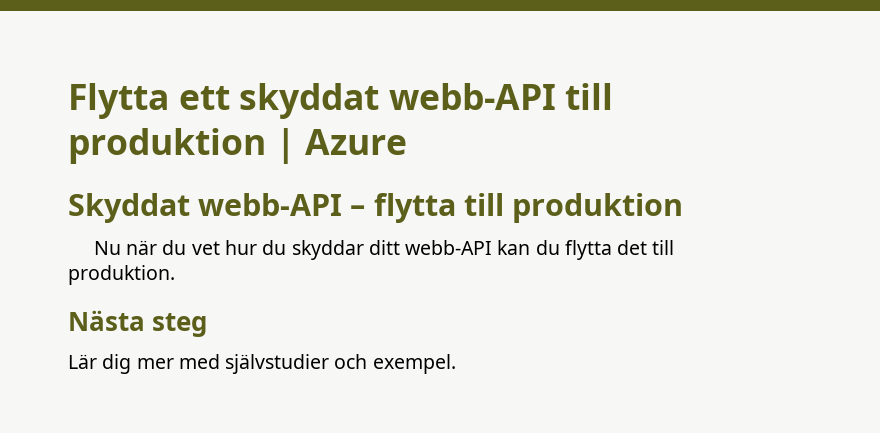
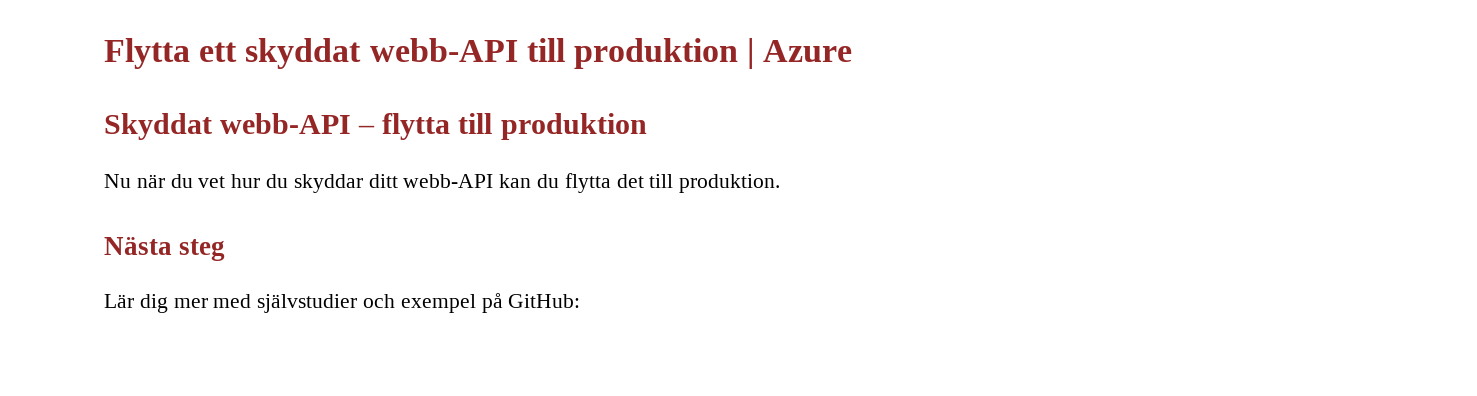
[372,354,456,374] exempel. -> [400,293,581,313] exempel på GitHub:

